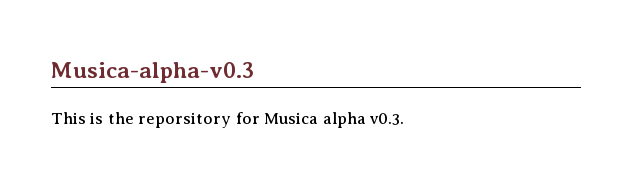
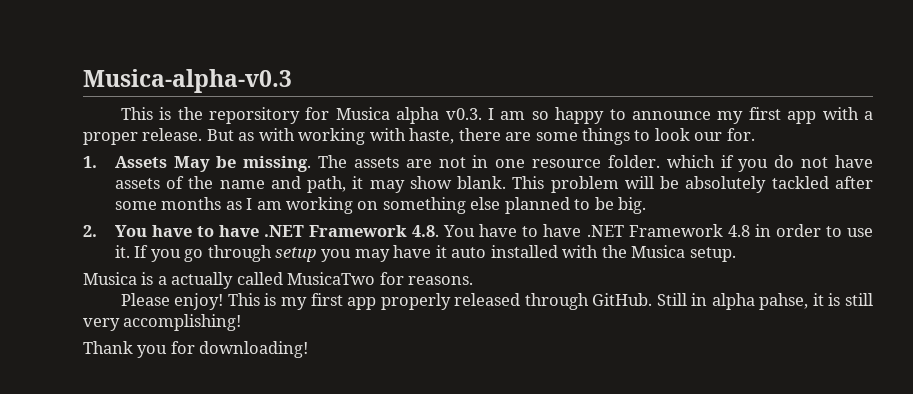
(405, 119) none -> [488,107,873,124] [83,128,755,145] [83,155,874,172] [114,176,874,193] [114,197,647,214] [83,224,874,237] [114,245,736,262] [83,272,474,289] [120,293,873,310] [83,314,242,331] [83,341,309,358] I am so happy to announce my first app with a proper release. But as with working with haste, there are some things to look our for. // 1. Assets May be missing. The assets are not in one resource folder. which if you do not have assets of the name and path, it may show blank. This problem will be absolutely tackled after some months as I am working on something else planned to be big. // 2. You have to have .NET Framework 4.8. You have to have .NET Framework 4.8 in order to use it. If you go through setup you may have it auto installed with the Musica setup. // Musica is a actually called MusicaTwo for reasons. // Please enjoy! This is my first app properly released through GitHub. Still in alpha pahse, it is still very accomplishing! // Thank you for downloading!

